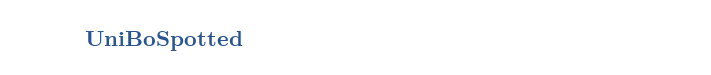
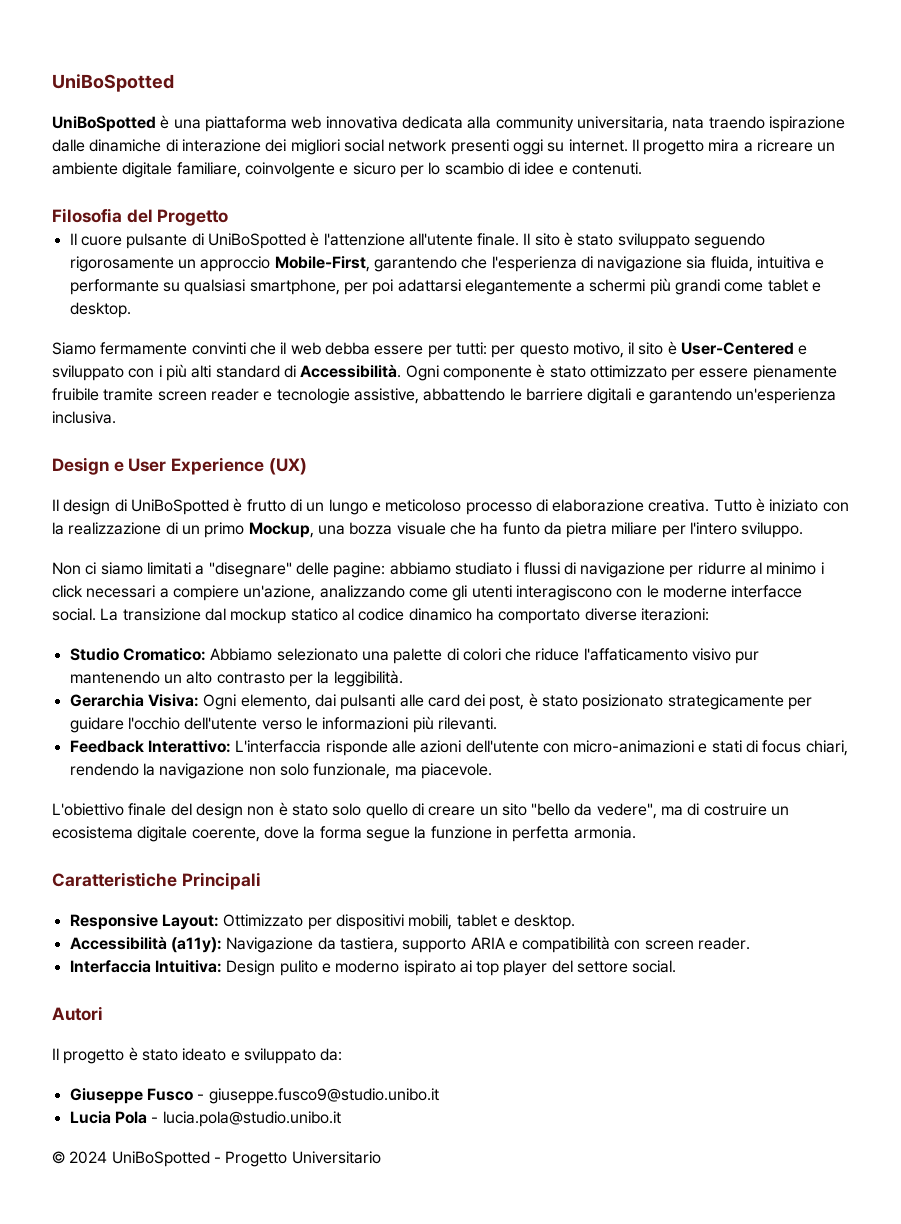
[85,31,243,51] UniBoSpotted -> [52,74,174,92] [52,115,845,132] [52,139,836,155] [52,162,642,178] [52,208,229,226] [69,232,766,249] [69,256,825,272] [69,278,822,295] [69,302,131,318] [52,341,808,358] [52,364,837,381] [52,388,837,404] [52,411,116,424] [52,457,307,475] [52,498,849,515] [52,522,804,538] [52,562,824,578] [52,585,803,601] [52,608,709,624] [69,648,760,664] [69,670,403,687] [69,693,813,710] [69,716,497,733] [69,740,848,756] [69,763,492,779] [52,802,790,819] [52,826,636,842] [52,872,261,890] [69,914,576,930] [69,936,751,953] [69,960,677,976] [52,1006,103,1021] [52,1047,343,1064] [69,1088,439,1104] [69,1111,341,1127] [52,1151,381,1167] UniBoSpotted // UniBoSpotted è una piattaforma web innovativa dedicata alla community universitaria, nata traendo ispirazione dalle dinamiche di interazione dei migliori social network presenti oggi su internet. Il progetto mira a ricreare un ambiente digitale familiare, coinvolgente e sicuro per lo scambio di idee e contenuti. // Filosofia del Progetto // Il cuore pulsante di UniBoSpotted è l'attenzione all'utente finale. Il sito è stato sviluppato seguendo rigorosamente un approccio Mobile-First, garantendo che l'esperienza di navigazione sia fluida, intuitiva e performante su qualsiasi smartphone, per poi adattarsi elegantemente a schermi più grandi come tablet e desktop. // Siamo fermamente convinti che il web debba essere per tutti: per questo motivo, il sito è User-Centered e sviluppato con i più alti standard di Accessibilità. Ogni componente è stato ottimizzato per essere pienamente fruibile tramite screen reader e tecnologie assistive, abbattendo le barriere digitali e garantendo un'esperienza inclusiva. // Design e User Experience (UX) // Il design di UniBoSpotted è frutto di un lungo e meticoloso processo di elaborazione creativa. Tutto è iniziato con la realizzazione di un primo Mockup, una bozza visuale che ha funto da pietra miliare per l'intero sviluppo. // Non ci siamo limitati a "disegnare" delle pagine: abbiamo studiato i flussi di navigazione per ridurre al minimo i click necessari a compiere un'azione, analizzando come gli utenti interagiscono con le moderne interfacce social. La transizione dal mockup statico al codice dinamico ha comportato diverse iterazioni: // Studio Cromatico: Abbiamo selezionato una palette di colori che riduce l'affaticamento visivo pur mantenendo un alto contrasto per la leggibilità. // Gerarchia Visiva: Ogni elemento, dai pulsanti alle card dei post, è stato posizionato strategicamente per guidare l'occhio dell'utente verso le informazioni più rilevanti. // Feedback Interattivo: L'interfaccia risponde alle azioni dell'utente con micro-animazioni e stati di focus chiari, rendendo la navigazione non solo funzionale, ma piacevole. // L'obiettivo finale del design non è stato solo quello di creare un sito "bello da vedere", ma di costruire un ecosistema digitale coerente, dove la forma segue la funzione in perfetta armonia. // Caratteristiche Principali // Responsive Layout: Ottimizzato per dispositivi mobili, tablet e desktop. // Accessibilità (a11y): Navigazione da tastiera, supporto ARIA e compatibilità con screen reader. // Interfaccia Intuitiva: Design pulito e moderno ispirato ai top player del settore social. // Autori // Il progetto è stato ideato e sviluppato da: // Giuseppe Fusco - giuseppe.fusco9@studio.unibo.it // Lucia Pola - lucia.pola@studio.unibo.it // © 2024 UniBoSpotted - Progetto Universitario

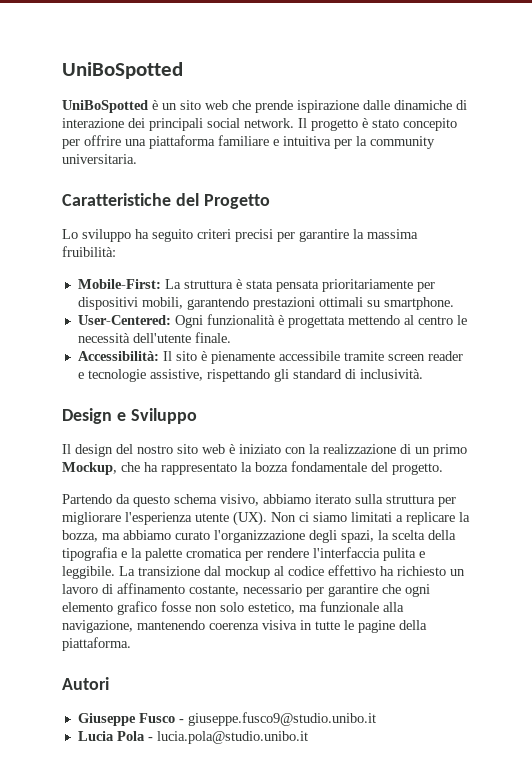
[173,116,765,132] una piattaforma web innovativa dedicata alla community universitaria, nata traendo -> [162,100,293,113] un sito web che prende
[290,139,836,155] [52,162,642,178] [52,208,229,226] [69,232,473,249] migliori social network presenti oggi su internet. Il progetto mira a ricreare un ambiente digitale familiare, coinvolgente e sicuro per lo scambio di idee e contenuti. // Filosofia del Progetto // Il cuore pulsante di UniBoSpotted è l'attenzione all'utente -> [149,118,457,131] [62,135,435,149] [62,154,137,164] [62,193,270,209] [62,229,418,242] [62,246,116,257] [77,279,435,292] [77,297,454,310] [77,314,467,328] [77,333,191,343] principali social network. Il progetto è stato concepito per offrire una piattaforma familiare e intuitiva per la community universitaria. // Caratteristiche del Progetto // Lo sviluppo ha seguito criteri precisi per garantire la massima fruibilità: // Mobile-First: La struttura è stata pensata prioritariamente per dispositivi mobili, garantendo prestazioni ottimali su smartphone. // User-Centered: Ogni funzionalità è progettata mettendo al centro le necessità dell'utente
(520, 239) none -> [77,351,159,361] // Accessibilità:
[577,233,766,249] [69,256,825,272] [69,278,822,295] [69,302,131,318] [52,341,808,358] [52,364,837,381] [52,388,99,401] stato sviluppato seguendo rigorosamente un approccio Mobile-First, garantendo che l'esperienza di navigazione sia fluida, intuitiva e performante su qualsiasi smartphone, per poi adattarsi elegantemente a schermi più grandi come tablet e desktop. // Siamo fermamente convinti che il web debba essere per tutti: per questo motivo, il sito è User-Centered e sviluppato con i più alti standard di Accessibilità. Ogni componente è stato ottimizzato per essere pienamente fruibile -> [210,351,340,364] pienamente accessibile
[423,388,837,404] [52,411,116,424] abbattendo le barriere digitali e garantendo un'esperienza inclusiva. -> [206,369,423,382] rispettando gli standard di inclusività.
[128,457,307,475] User Experience (UX) -> [130,408,197,424] Sviluppo
[114,498,752,515] di UniBoSpotted è frutto di un lungo e meticoloso processo di elaborazione creativa. Tutto -> [116,444,225,454] del nostro sito web
[317,522,804,538] una bozza visuale che ha funto da pietra miliare per l'intero sviluppo. // -> [121,461,443,475] [62,494,456,507] [62,511,267,526] che ha rappresentato la bozza fondamentale del progetto. // Partendo da questo schema visivo, abbiamo iterato sulla struttura per migliorare l'esperienza utente (UX).
[208,562,824,578] [52,585,803,601] [52,608,96,621] "disegnare" delle pagine: abbiamo studiato i flussi di navigazione per ridurre al minimo i click necessari a compiere un'azione, analizzando come gli utenti interagiscono con le moderne interfacce social. -> [406,512,470,525] [62,530,456,543] [62,547,425,561] [62,566,115,579] replicare la bozza, ma abbiamo curato l'organizzazione degli spazi, la scelta della tipografia e la palette cromatica per rendere l'interfaccia pulita e leggibile.
[290,608,338,621] statico -> (270, 572) none
[408,608,709,624] [69,648,760,664] [69,670,403,687] [69,693,813,710] [69,716,497,733] [69,740,848,756] [69,763,492,779] [52,802,790,819] [52,826,636,842] [52,872,261,890] [69,914,576,930] [69,936,751,953] [69,960,677,976] [52,1006,103,1021] [52,1047,343,1064] dinamico ha comportato diverse iterazioni: // Studio Cromatico: Abbiamo selezionato una palette di colori che riduce l'affaticamento visivo pur mantenendo un alto contrasto per la leggibilità. // Gerarchia Visiva: Ogni elemento, dai pulsanti alle card dei post, è stato posizionato strategicamente per guidare l'occhio dell'utente verso le informazioni più rilevanti. // Feedback Interattivo: L'interfaccia risponde alle azioni dell'utente con micro-animazioni e stati di focus chiari, rendendo la navigazione non solo funzionale, ma piacevole. // L'obiettivo finale del design non è stato solo quello di creare un sito "bello da vedere", ma di costruire un ecosistema digitale coerente, dove la forma segue la funzione in perfetta armonia. // Caratteristiche Principali // Responsive Layout: Ottimizzato per dispositivi mobili, tablet e desktop. // Accessibilità (a11y): Navigazione da tastiera, supporto ARIA e compatibilità con screen reader. // Interfaccia Intuitiva: Design pulito e moderno ispirato ai top player del settore social. // Autori // Il progetto è stato ideato e sviluppato da: -> [328,565,465,576] [62,583,430,597] [62,601,404,615] [62,620,427,633] [62,637,131,651] [62,677,109,690] effettivo ha richiesto un lavoro di affinamento costante, necessario per garantire che ogni elemento grafico fosse non solo estetico, ma funzionale alla navigazione, mantenendo coerenza visiva in tutte le pagine della piattaforma. // Autori
[52,1151,381,1167] // © 2024 UniBoSpotted - Progetto Universitario -> (308, 737) none

